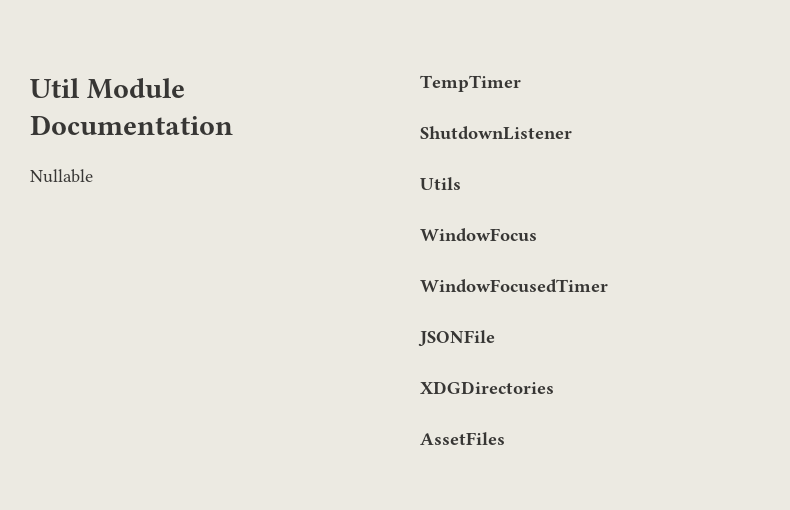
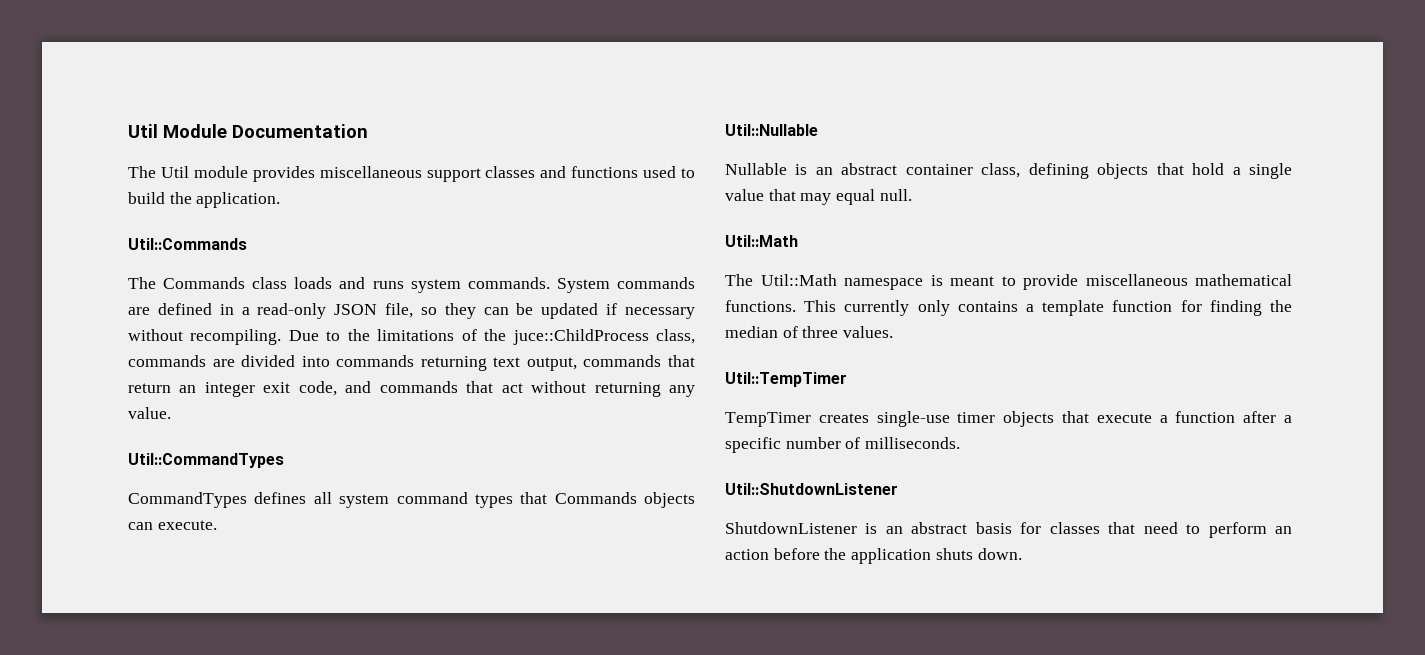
[30,169,93,183] [420,75,521,92] [420,126,572,140] [420,177,461,190] [420,228,537,242] [420,279,608,293] [418,330,495,347] [420,381,554,394] [420,432,505,445] Nullable // TempTimer // ShutdownListener // Utils // WindowFocus // WindowFocusedTimer // JSONFile // XDGDirectories // AssetFiles -> [128,166,695,182] [128,192,281,208] [128,238,247,250] [128,277,695,293] [128,303,696,319] [128,329,696,345] [128,355,695,371] [128,381,695,397] [128,407,171,419] [128,453,284,468] [128,492,695,508] [128,520,217,530] [725,124,818,136] [725,163,1292,179] [725,189,912,205] [725,235,798,247] [725,274,1292,290] [725,300,1292,316] [725,326,894,338] [725,372,847,387] [725,411,1292,427] [725,437,961,453] [725,483,898,495] [725,522,1292,538] [725,548,1022,564] The Util module provides miscellaneous support classes and functions used to build the application. // Util::Commands // The Commands class loads and runs system commands. System commands are defined in a read-only JSON file, so they can be updated if necessary without recompiling. Due to the limitations of the juce::ChildProcess class, commands are divided into commands returning text output, commands that return an integer exit code, and commands that act without returning any value. // Util::CommandTypes // CommandTypes defines all system command types that Commands objects can execute. // Util::Nullable // Nullable is an abstract container class, defining objects that hold a single value that may equal null. // Util::Math // The Util::Math namespace is meant to provide miscellaneous mathematical functions. This currently only contains a template function for finding the median of three values. // Util::TempTimer // TempTimer creates single-use timer objects that execute a function after a specific number of milliseconds. // Util::ShutdownListener // ShutdownListener is an abstract basis for classes that need to perform an action before the application shuts down.

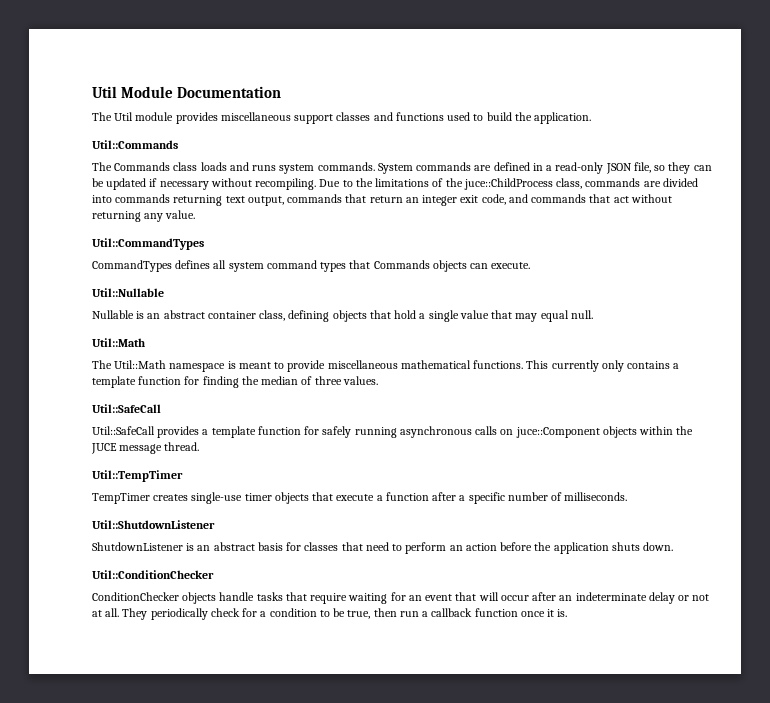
(894, 332) none -> [92,404,161,413] [92,426,694,438] [91,442,200,454] // Util::SafeCall // Util::SafeCall provides a template function for safely running asynchronous calls on juce::Component objects within the JUCE message thread.
(1022, 554) none -> [92,570,214,579] [92,592,710,604] [92,608,568,620] // Util::ConditionChecker // ConditionChecker objects handle tasks that require waiting for an event that will occur after an indeterminate delay or not at all. They periodically check for a condition to be true, then run a callback function once it is.

